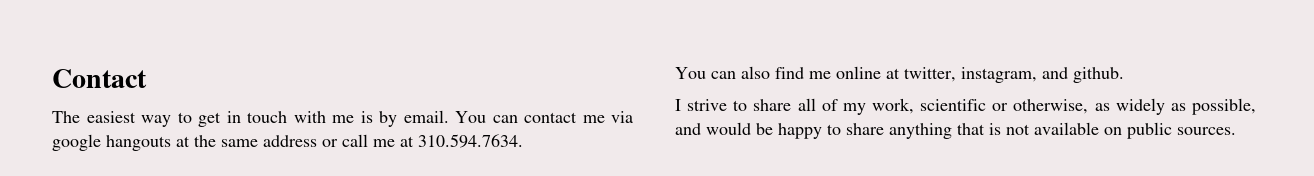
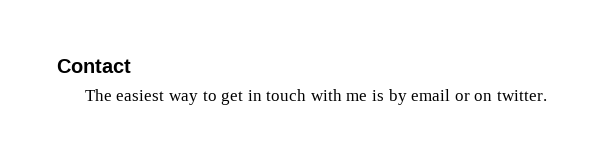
[403,110,633,123] [52,134,523,151] [675,66,1124,83] [675,98,1256,115] [675,122,1236,139] email. You can contact me via google hangouts at the same address or call me at 310.594.7634. // You can also find me online at twitter, instagram, and github. // I strive to share all of my work, scientific or otherwise, as widely as possible, and would be happy to share anything that is not available on public sources. -> [411,89,548,101] email or on twitter.

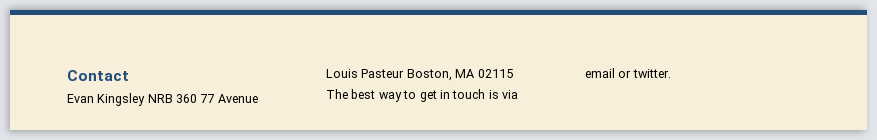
(131, 66) none -> [67,93,258,106] [326,69,513,81] // Evan Kingsley NRB 360 77 Avenue Louis Pasteur Boston, MA 02115
[116,90,165,101] easiest -> [351,89,376,99] best
[310,89,407,105] with me is by -> [488,90,518,99] is via
[474,93,493,101] on -> (632, 74) none

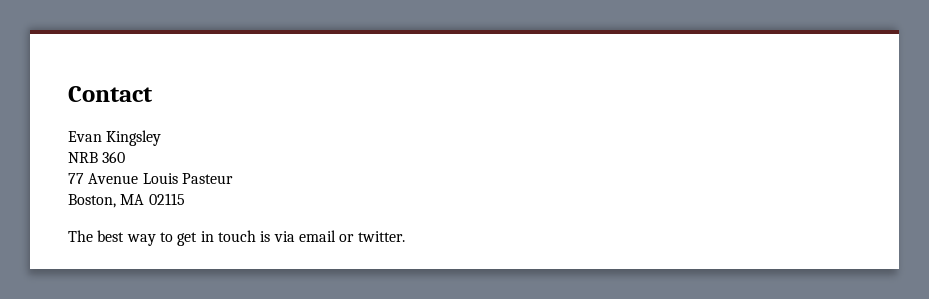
(146, 99) none -> (162, 138) //
(198, 98) none -> (126, 157) //
(405, 73) none -> (233, 178) //

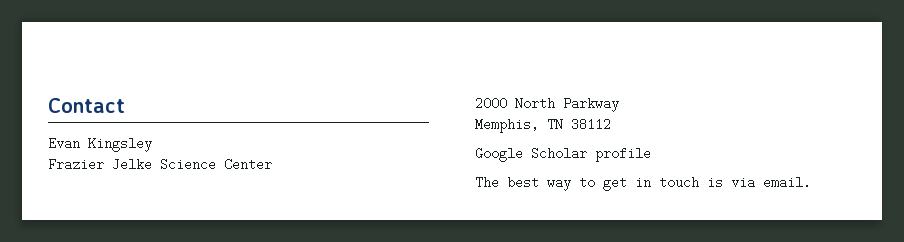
[68,151,126,163] [68,173,233,184] [68,193,185,208] NRB 360 // 77 Avenue Louis Pasteur // Boston, MA 02115 -> [48,158,272,171] [475,97,619,112] [475,118,611,133] [475,147,651,162] Frazier Jelke Science Center // 2000 North Parkway // Memphis, TN 38112 // Google Scholar profile
[298,230,405,242] email or twitter. -> [763,176,811,189] email.

